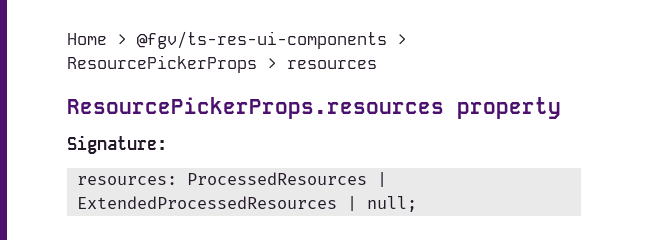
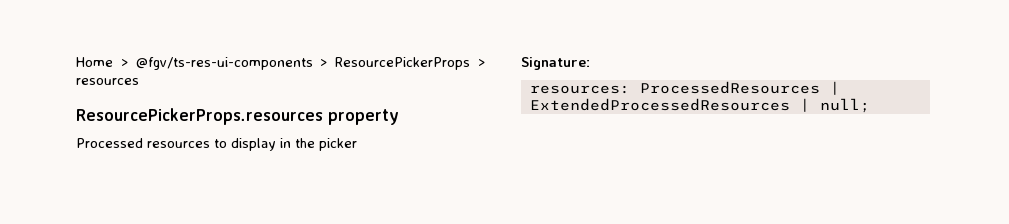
(561, 108) none -> [76,138,357,151] // Processed resources to display in the picker

